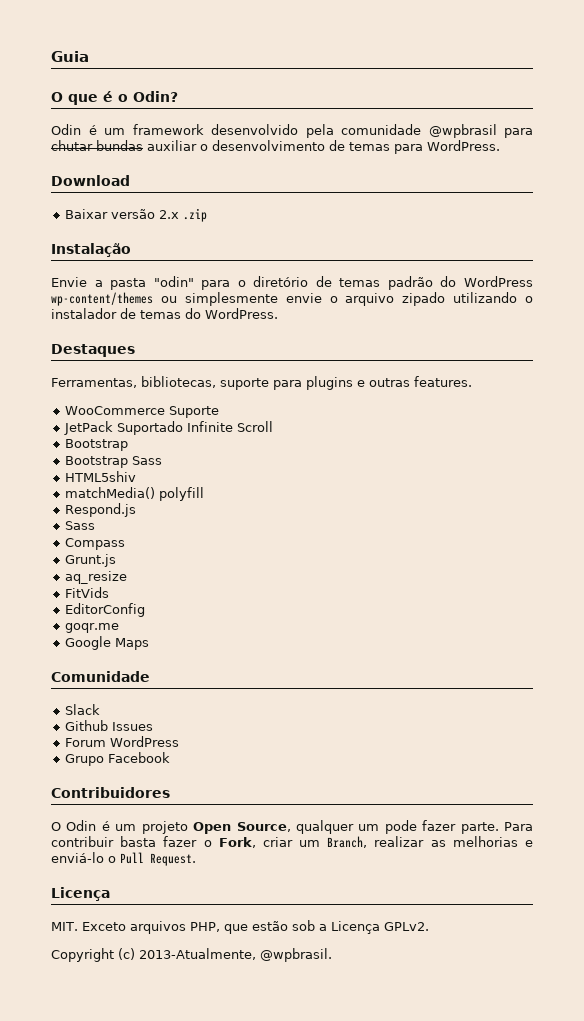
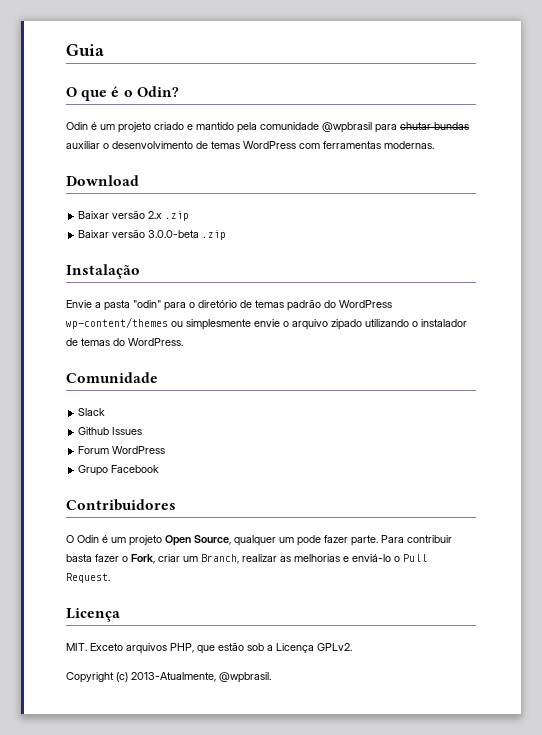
[132,124,298,135] framework desenvolvido -> [118,122,234,133] projeto criado e mantido
[394,140,500,154] para WordPress. -> [243,141,434,149] WordPress com ferramentas modernas.
(207, 215) none -> [78,229,227,240] // Baixar versão 3.0.0-beta .zip
[51,344,135,357] [51,376,472,390] [64,406,219,418] [63,421,273,435] [64,439,128,451] [64,456,162,468] [64,471,136,482] [64,487,204,501] [64,503,136,517] [64,521,95,530] [64,538,125,550] [64,554,116,567] [64,571,127,584] [64,587,109,598] [64,603,145,617] [64,623,119,633] [64,636,149,650] // Destaques // Ferramentas, bibliotecas, suporte para plugins e outras features. // WooCommerce Suporte // JetPack Suportado Infinite Scroll // Bootstrap // Bootstrap Sass // HTML5shiv // matchMedia() polyfill // Respond.js // Sass // Compass // Grunt.js // aq_resize // FitVids // EditorConfig // goqr.me // Google Maps -> (183, 342) none

